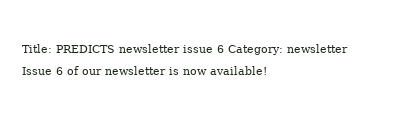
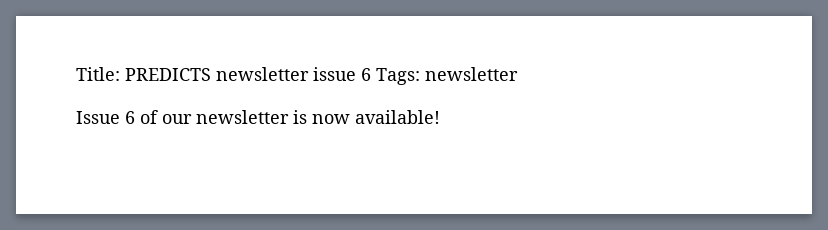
[228,45,283,55] Category: -> [376,68,420,85] Tags:

